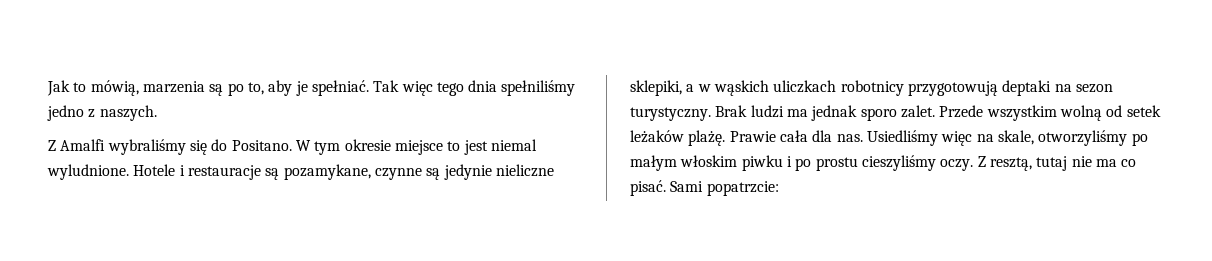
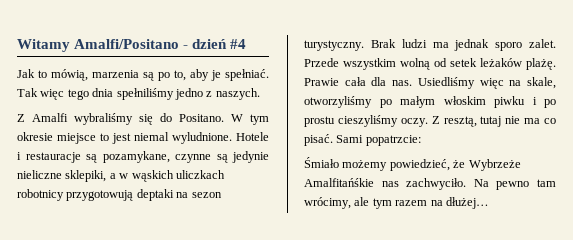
(47, 88) none -> [17,39,247,52] Witamy Amalfi/Positano - dzień #4 //
(779, 188) none -> [304,157,521,171] [304,178,556,190] [304,197,489,209] // Śmiało możemy powiedzieć, że Wybrzeże Amalfitańśkie nas zachwyciło. Na pewno tam wrócimy, ale tym razem na dłużej…

